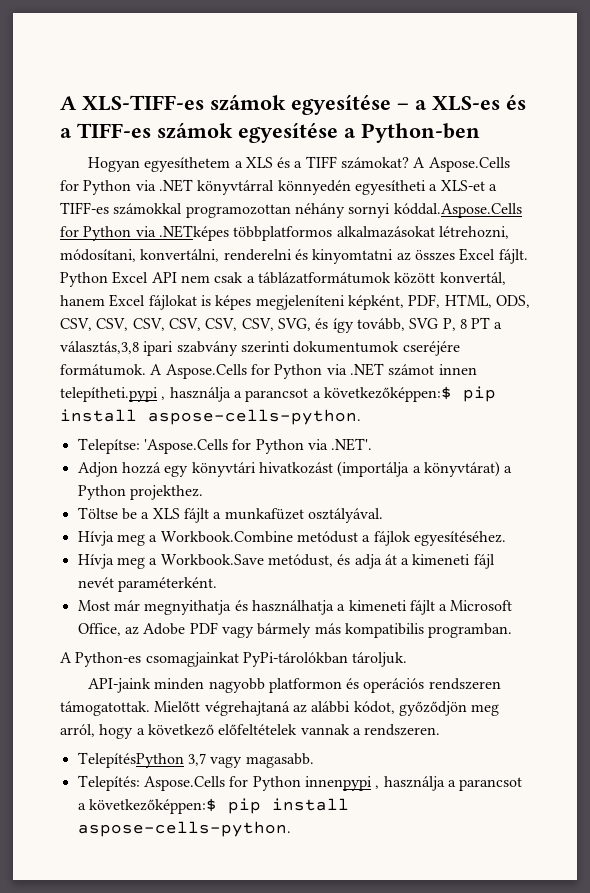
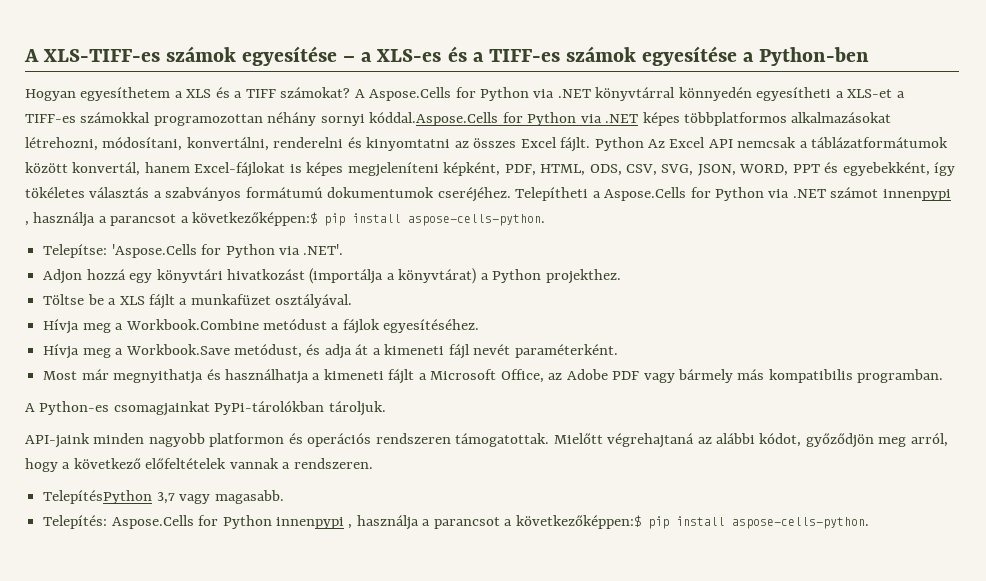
[158,225,229,241] .NETképes -> [605,112,680,126] .NET képes
(108, 279) none -> [648,139,666,148] Az
[180,272,244,283] nem csak -> [737,137,797,148] nemcsak
[109,294,197,310] Excel fájlokat -> [194,162,286,177] Excel-fájlokat
[96,317,503,333] [60,341,460,356] [60,364,163,376] CSV, CSV, CSV, CSV, CSV, SVG, és így tovább, SVG P, 8 PT a választás,3,8 ipari szabvány szerinti dokumentumok cseréjére formátumok. A -> [661,162,956,176] [25,187,601,202] SVG, JSON, WORD, PPT és egyebekként, így tökéletes választás a szabványos formátumú dokumentumok cseréjéhez. Telepítheti a
[438,364,477,375] [60,387,158,402] innen telepítheti.pypi -> [882,189,951,201] innenpypi

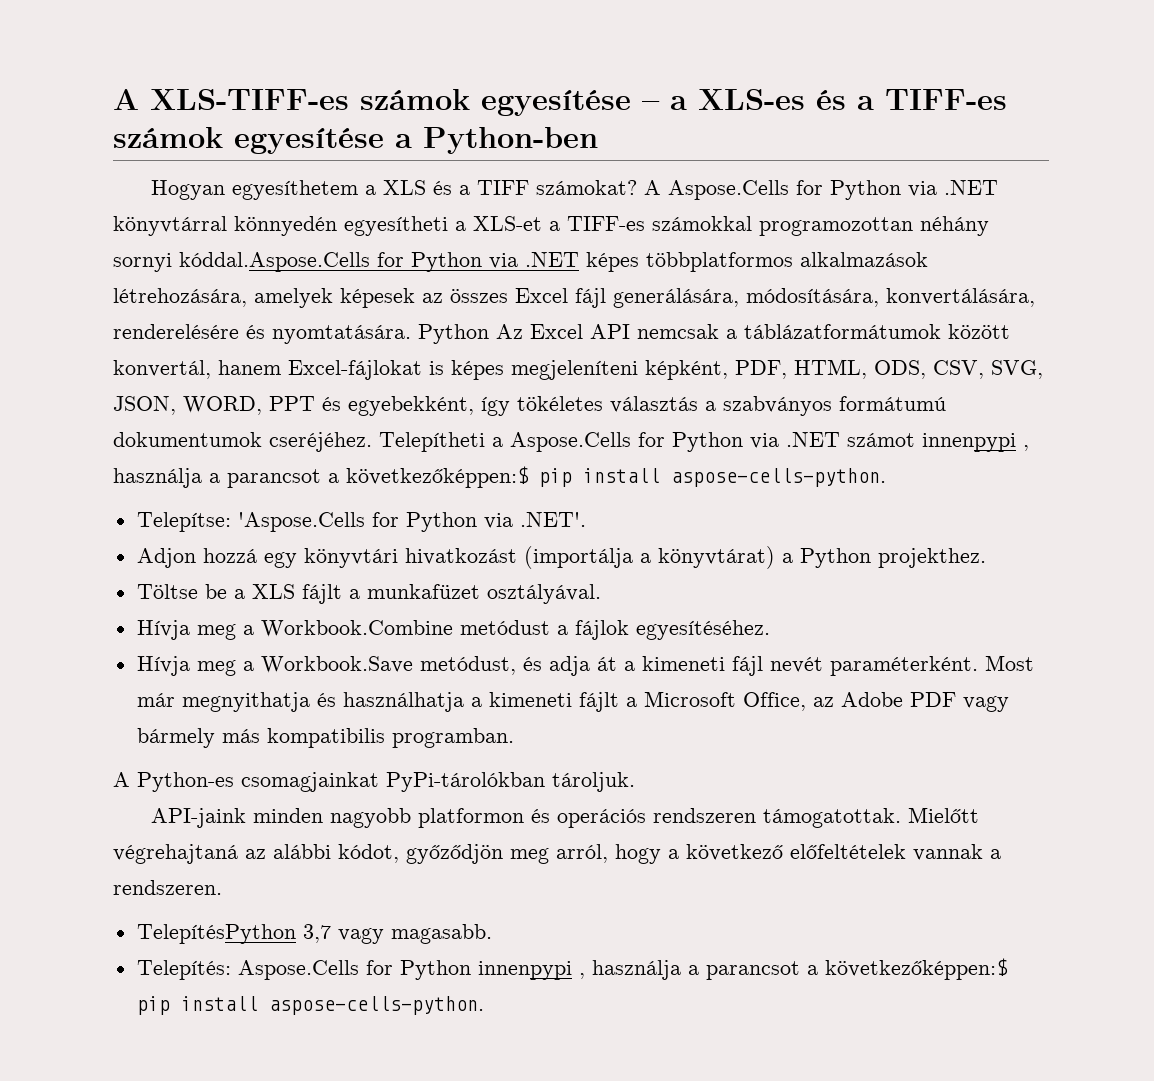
[791,112,892,123] [25,137,591,152] alkalmazásokat létrehozni, módosítani, konvertálni, renderelni és kinyomtatni az összes Excel fájlt. -> [800,252,928,267] [113,288,1035,308] [113,324,411,344] alkalmazások létrehozására, amelyek képesek az összes Excel fájl generálására, módosítására, konvertálására, renderelésére és nyomtatására.
(618, 351) // -> (978, 666) none

